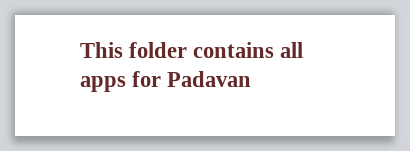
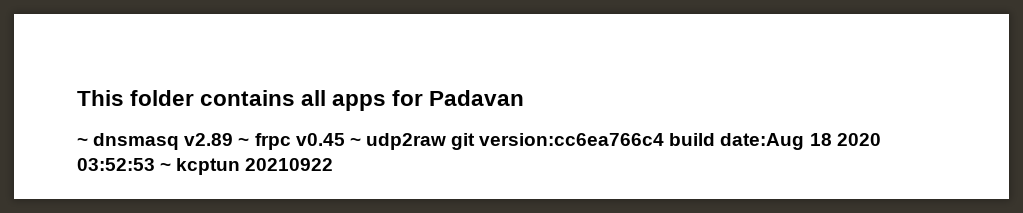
(252, 79) none -> [77,133,881,150] [77,158,334,175] // ~ dnsmasq v2.89 ~ frpc v0.45 ~ udp2raw git version:cc6ea766c4 build date:Aug 18 2020 03:52:53 ~ kcptun 20210922

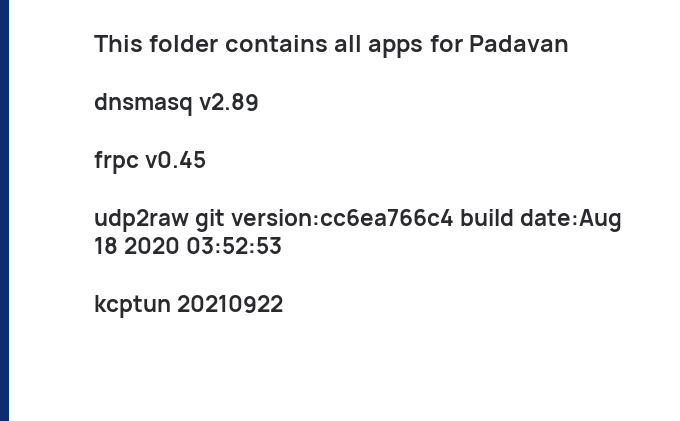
[77,138,88,146] ~ -> (570, 43) none
[238,138,250,146] ~ -> (260, 102) //
[349,138,361,146] ~ -> (207, 159) //
[160,163,172,171] ~ -> (283, 245) //

